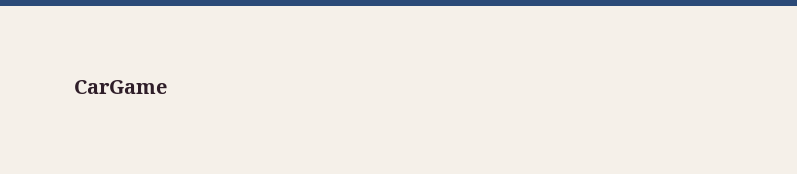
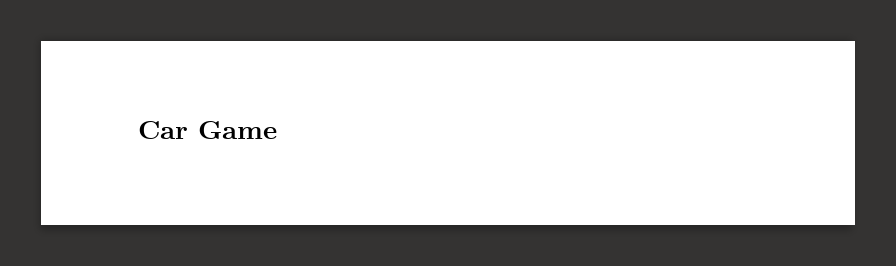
[74,80,167,94] CarGame -> [138,121,277,139] Car Game

